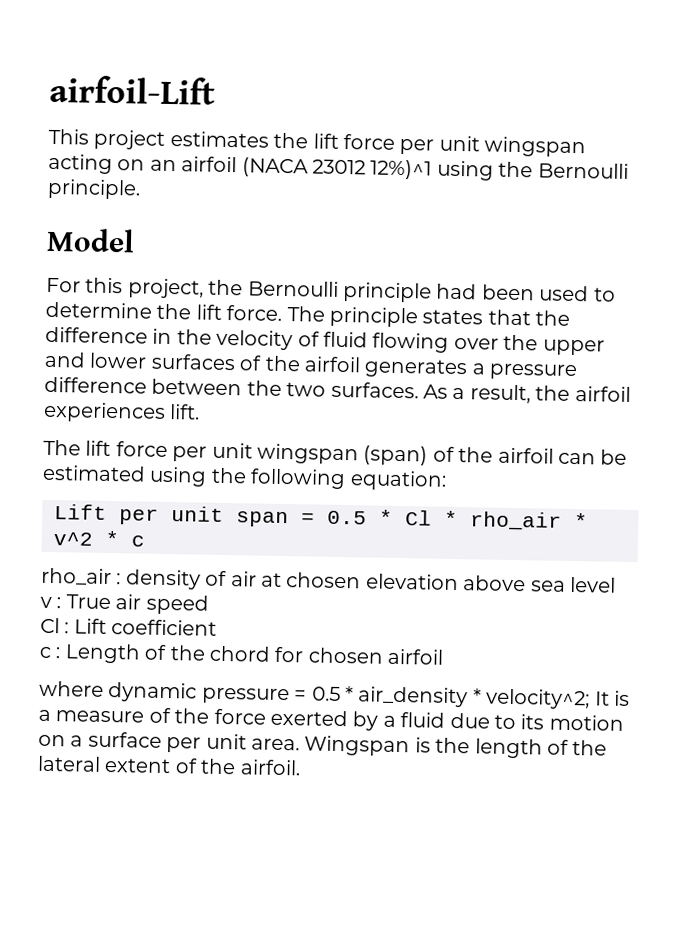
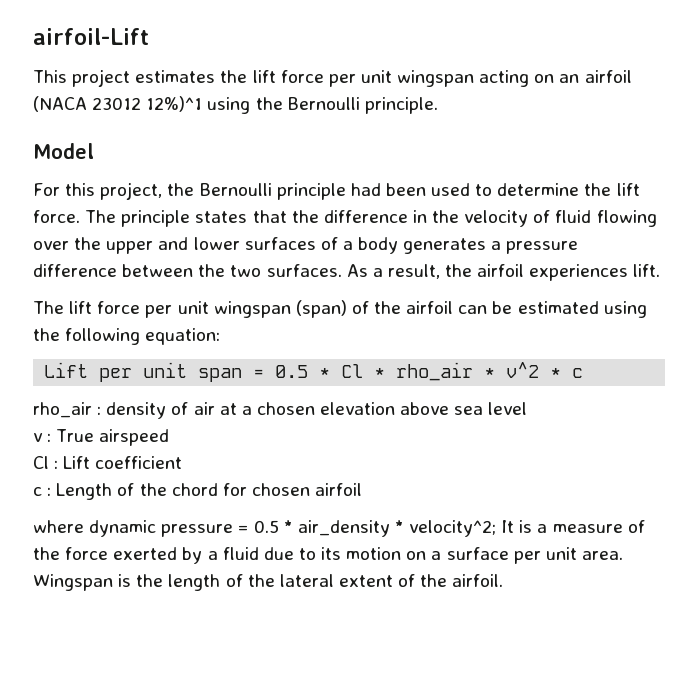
[264,355,361,373] the airfoil -> [342,237,399,254] a body
(282, 579) none -> [241,406,252,415] a
[115,594,209,615] air speed -> [99,429,170,446] airspeed

